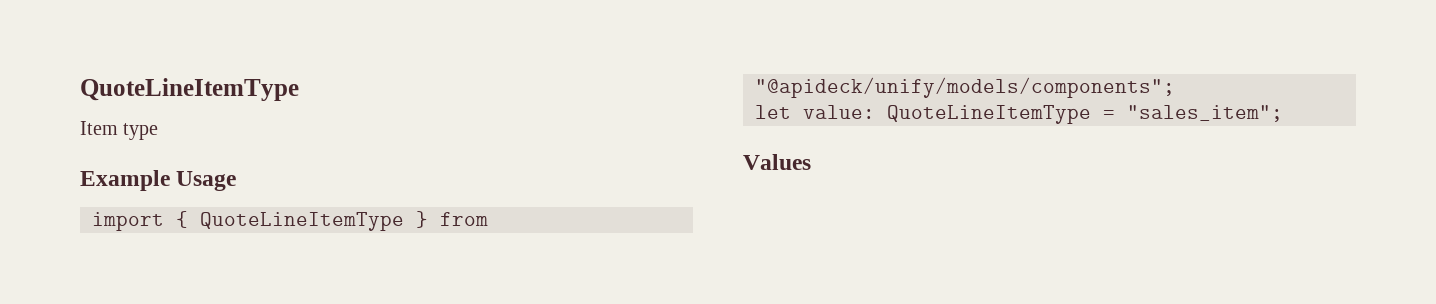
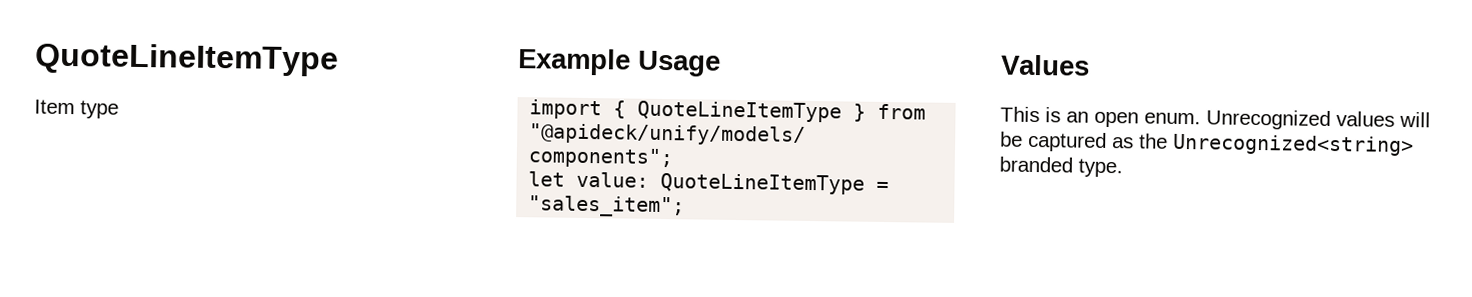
(811, 162) none -> [1000,106,1431,130] [1000,131,1414,157] [999,156,1123,178] // This is an open enum. Unrecognized values will be captured as the Unrecognized<string> branded type.

